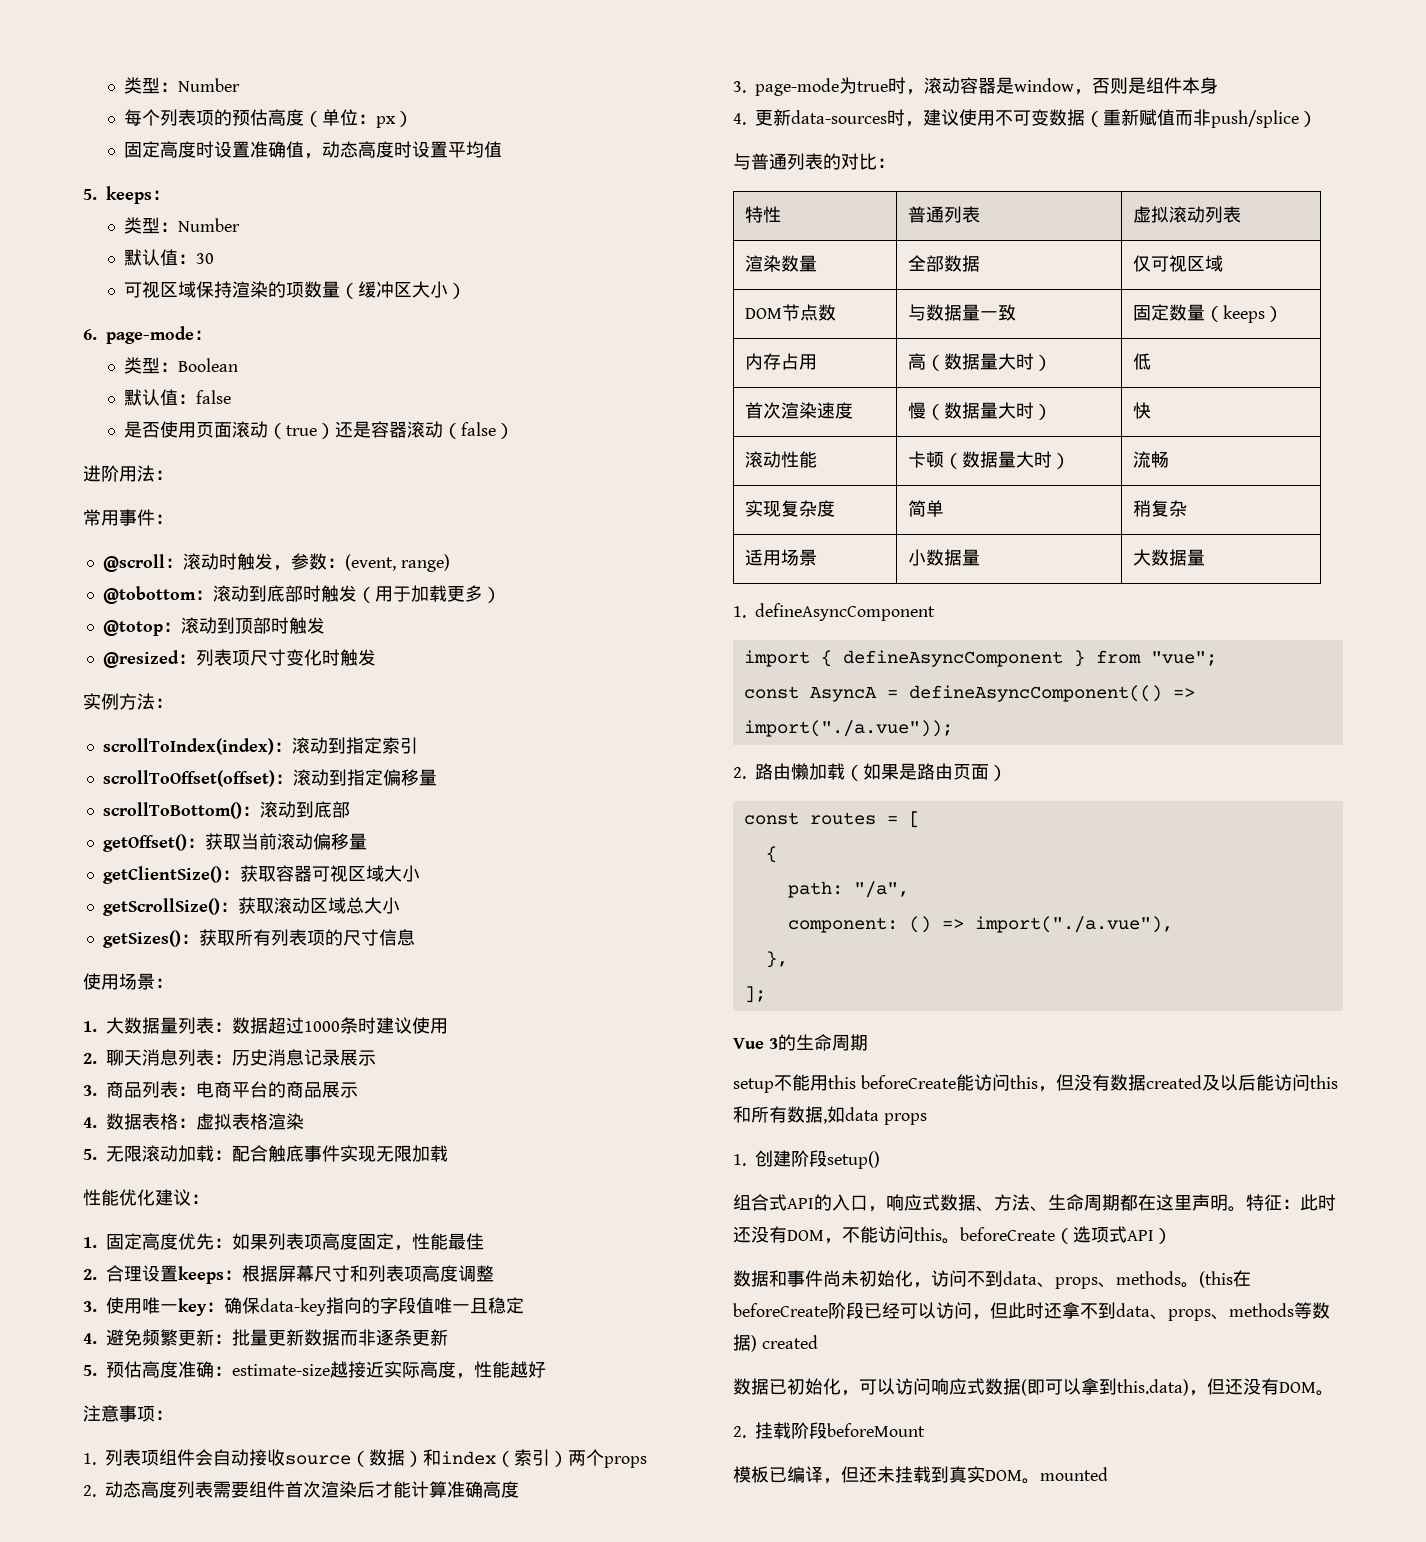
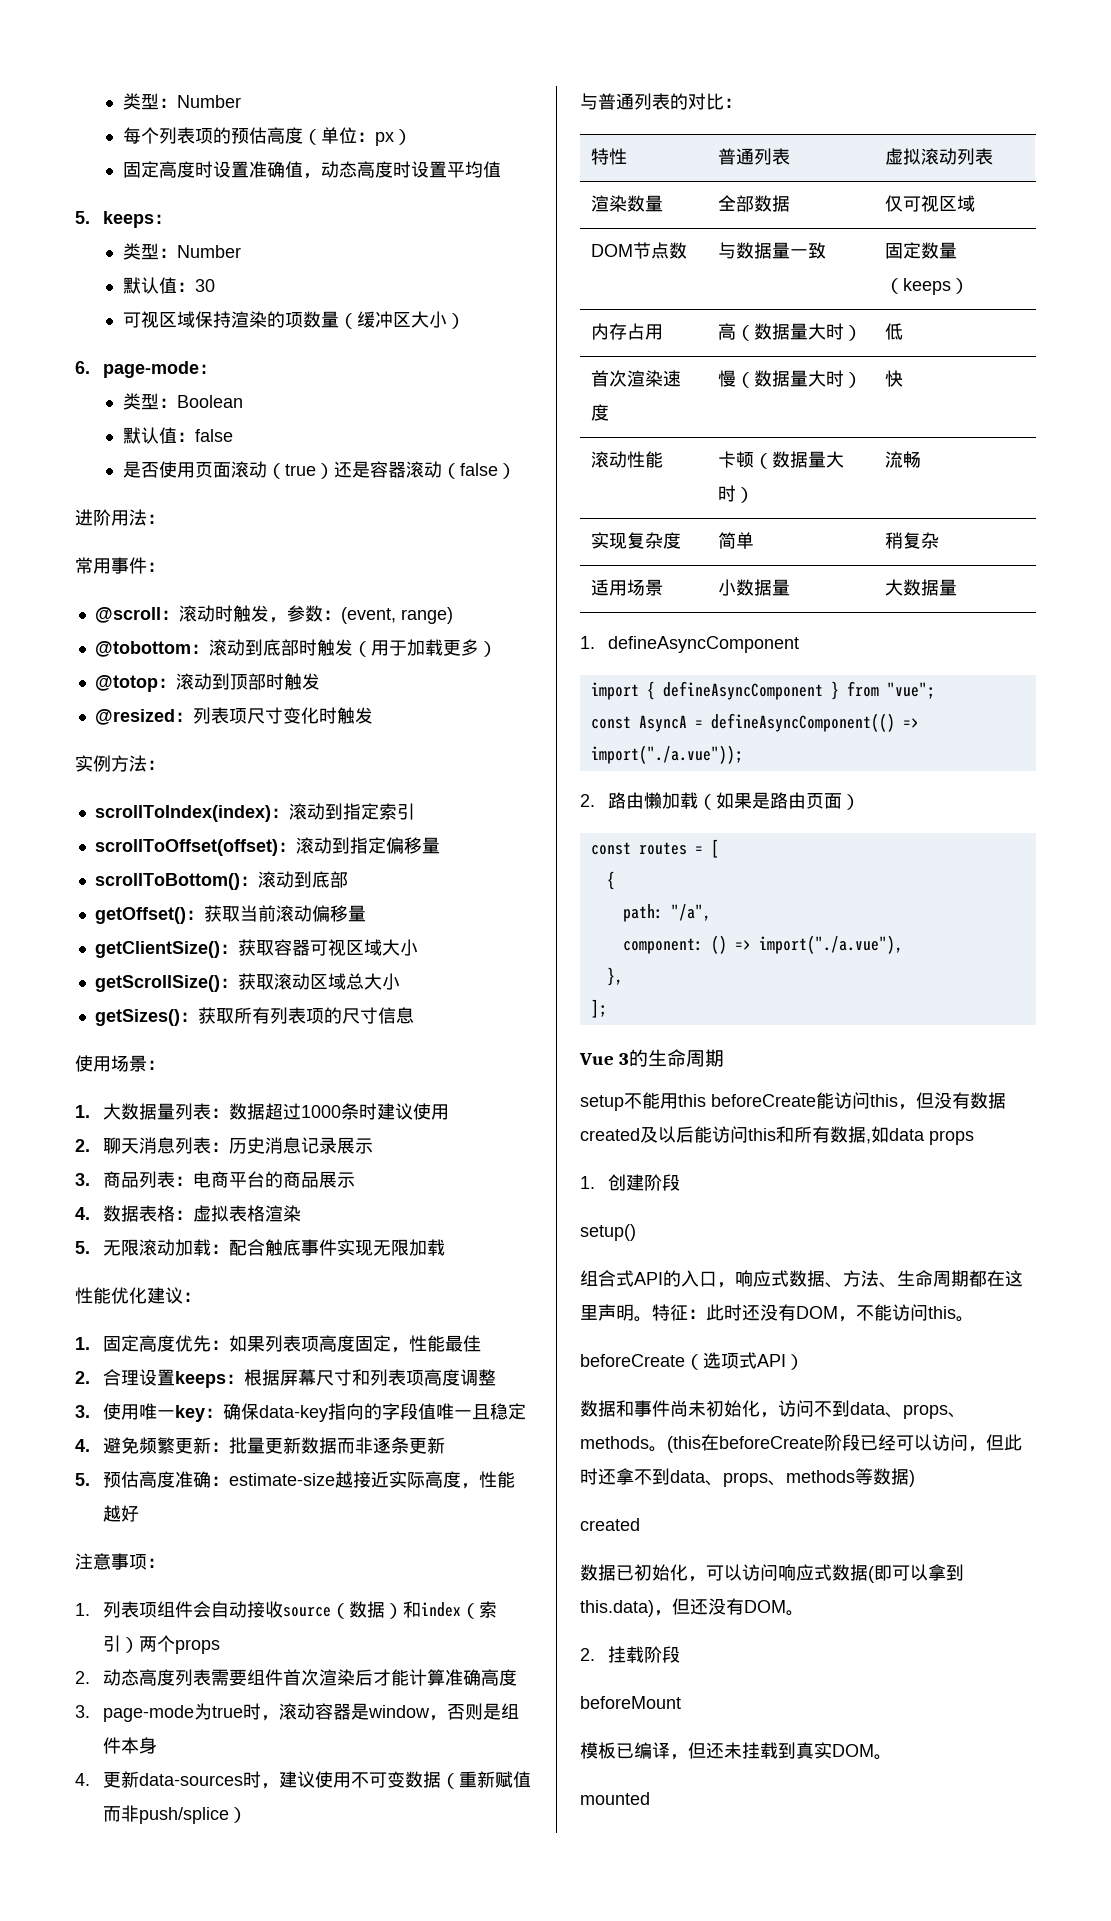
(827, 1158) none -> (680, 1182) //
(960, 1241) none -> (974, 1319) //
(757, 1343) none -> (915, 1478) //
(827, 1430) none -> (680, 1654) //
(1040, 1481) none -> (892, 1757) //

